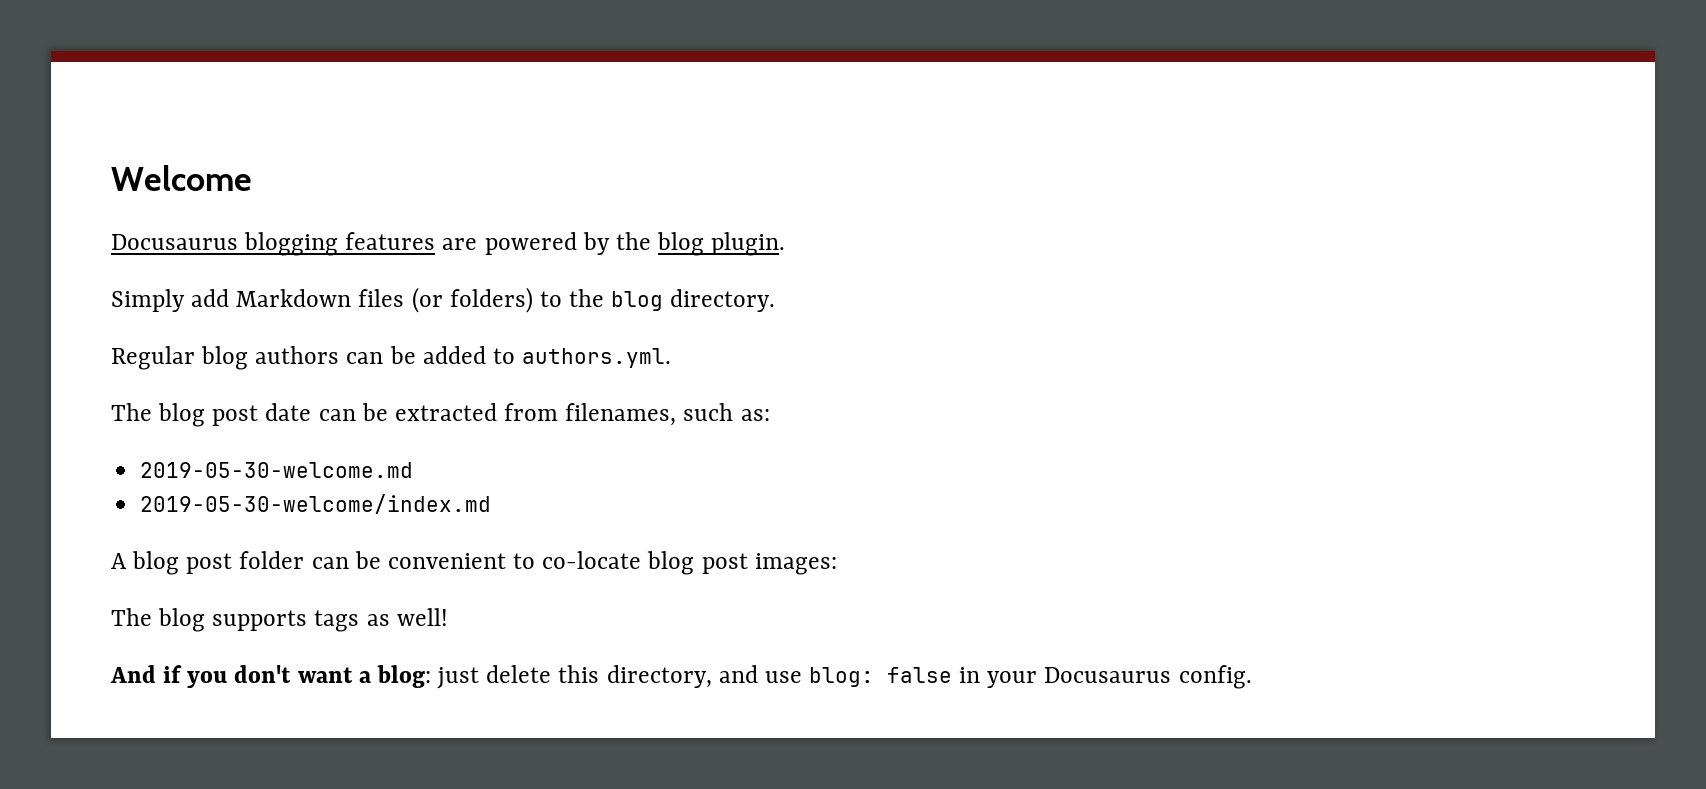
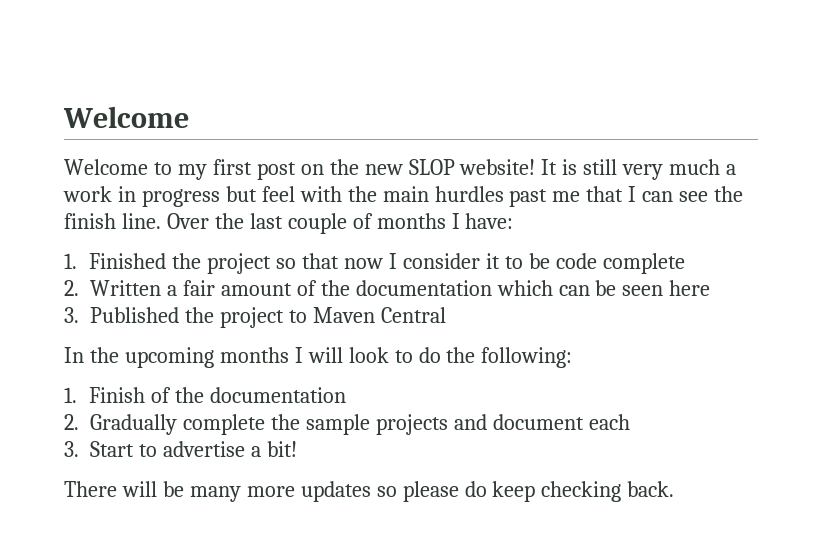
[111,232,786,256] [111,287,776,313] [111,346,672,370] [111,403,770,427] [140,462,414,478] [140,494,492,514] [111,551,837,575] [111,608,448,632] [110,665,1252,689] Docusaurus blogging features are powered by the blog plugin. // Simply add Markdown files (or folders) to the blog directory. // Regular blog authors can be added to authors.yml. // The blog post date can be extracted from filenames, such as: // 2019-05-30-welcome.md // 2019-05-30-welcome/index.md // A blog post folder can be convenient to co-locate blog post images: // The blog supports tags as well! // And if you don't want a blog: just delete this directory, and use blog: false in your Docusaurus config. -> [64,159,737,180] [63,186,744,207] [64,213,514,234] [64,253,685,274] [64,280,711,296] [64,307,446,328] [64,347,573,368] [64,387,347,403] [64,414,630,435] [64,441,297,457] [64,481,675,502] Welcome to my first post on the new SLOP website! It is still very much a work in progress but feel with the main hurdles past me that I can see the finish line. Over the last couple of months I have: // 1. Finished the project so that now I consider it to be code complete // 2. Written a fair amount of the documentation which can be seen here // 3. Published the project to Maven Central // In the upcoming months I will look to do the following: // 1. Finish of the documentation // 2. Gradually complete the sample projects and document each // 3. Start to advertise a bit! // There will be many more updates so please do keep checking back.

